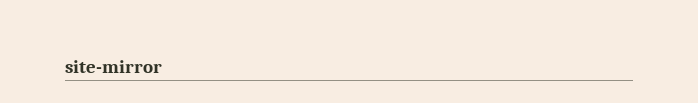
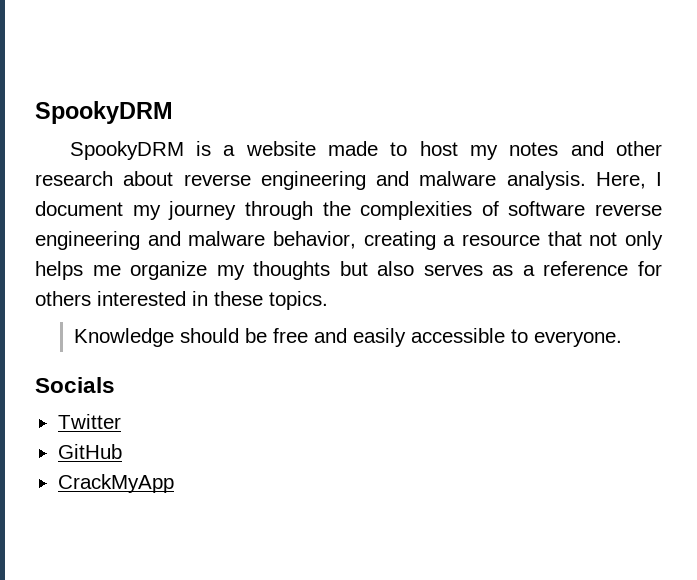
[65,60,162,73] site-mirror -> [35,101,173,124] [69,141,663,160] [35,171,662,190] [35,201,662,220] [35,231,663,250] [35,261,662,280] [35,291,328,310] [74,328,623,347] [35,377,115,393] [57,414,121,429] [57,444,122,459] [57,474,174,493] SpookyDRM // SpookyDRM is a website made to host my notes and other research about reverse engineering and malware analysis. Here, I document my journey through the complexities of software reverse engineering and malware behavior, creating a resource that not only helps me organize my thoughts but also serves as a reference for others interested in these topics. // Knowledge should be free and easily accessible to everyone. // Socials // Twitter // GitHub // CrackMyApp

